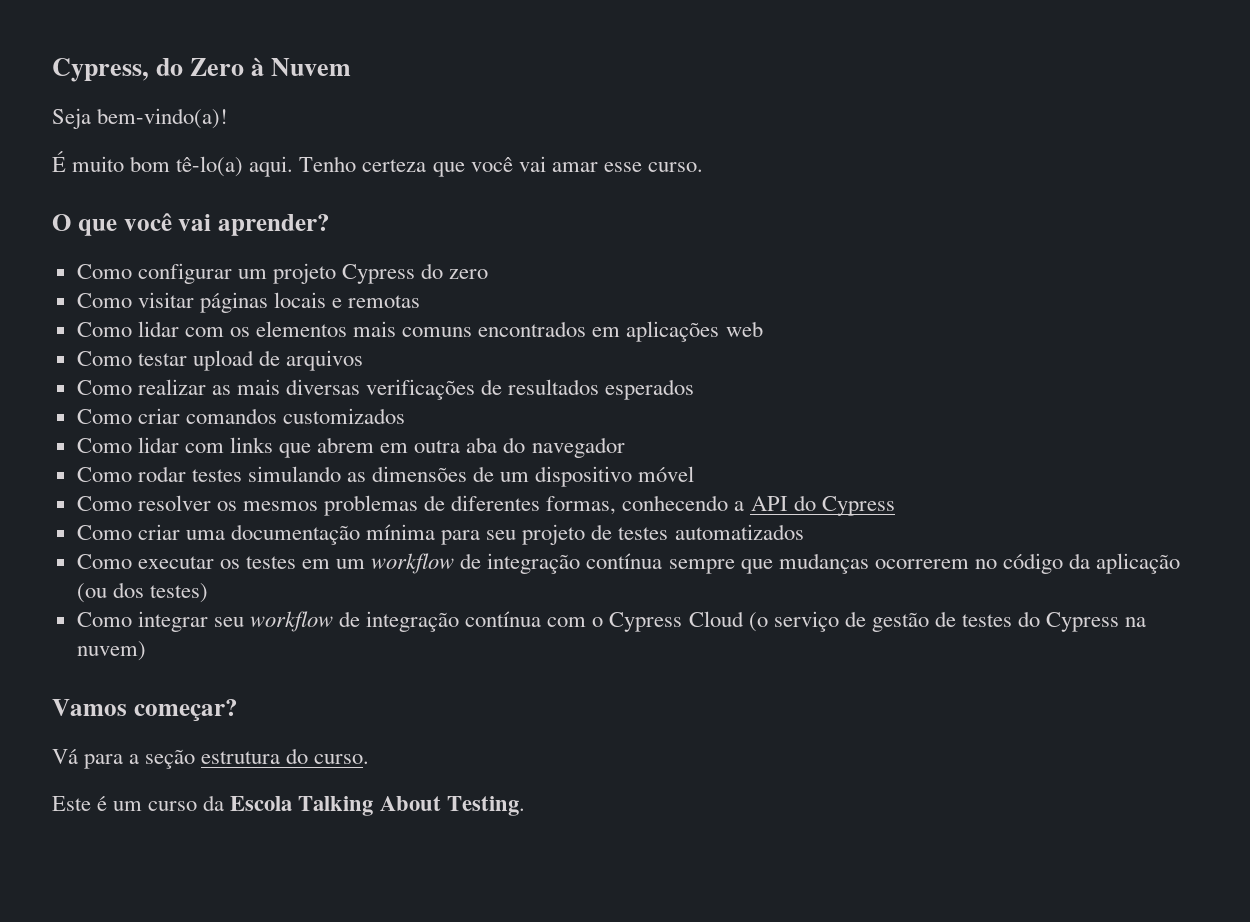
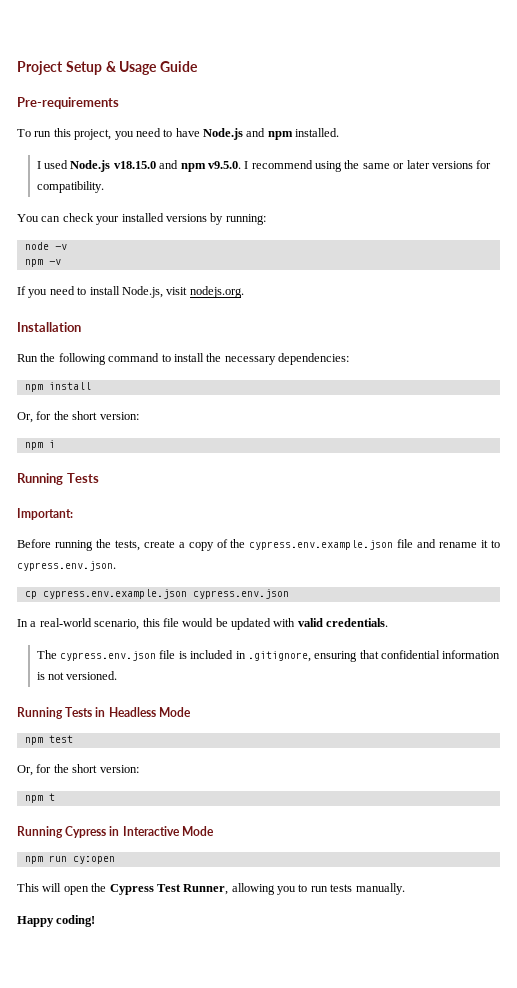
[52,57,352,82] [52,108,229,129] [52,151,703,177] [52,213,330,236] [76,263,489,284] [76,292,421,313] [76,321,763,342] [76,350,364,371] [76,379,695,400] [76,408,405,424] [76,437,625,458] [76,466,695,487] [76,495,895,516] [76,524,804,545] [76,553,1181,574] [76,582,208,603] [76,611,1147,632] [76,641,146,661] [52,699,238,722] [52,748,370,769] [52,795,525,816] Cypress, do Zero à Nuvem // Seja bem-vindo(a)! // É muito bom tê-lo(a) aqui. Tenho certeza que você vai amar esse curso. // O que você vai aprender? // Como configurar um projeto Cypress do zero // Como visitar páginas locais e remotas // Como lidar com os elementos mais comuns encontrados em aplicações web // Como testar upload de arquivos // Como realizar as mais diversas verificações de resultados esperados // Como criar comandos customizados // Como lidar com links que abrem em outra aba do navegador // Como rodar testes simulando as dimensões de um dispositivo móvel // Como resolver os mesmos problemas de diferentes formas, conhecendo a API do Cypress // Como criar uma documentação mínima para seu projeto de testes automatizados // Como executar os testes em um workflow de integração contínua sempre que mudanças ocorrerem no código da aplicação (ou dos testes) // Como integrar seu workflow de integração contínua com o Cypress Cloud (o serviço de gestão de testes do Cypress na nuvem) // Vamos começar? // Vá para a seção estrutura do curso. // Este é um curso da Escola Talking About Testing. -> [17,61,199,75] [17,97,119,109] [17,128,340,140] [36,160,492,172] [36,181,104,193] [17,213,266,225] [24,242,67,250] [24,259,61,267] [17,286,244,298] [17,322,81,332] [17,353,349,365] [24,382,91,392] [17,411,139,423] [24,440,55,450] [17,473,99,485] [17,508,73,520] [17,539,500,551] [17,561,116,571] [24,589,289,599] [17,618,389,630] [36,650,501,662] [36,671,118,680] [17,707,191,719] [24,735,73,745] [17,764,139,776] [24,793,55,803] [17,826,214,838] [24,855,115,864] [17,883,405,895] [17,915,96,927] Project Setup & Usage Guide // Pre-requirements // To run this project, you need to have Node.js and npm installed. // I used Node.js v18.15.0 and npm v9.5.0. I recommend using the same or later versions for compatibility. // You can check your installed versions by running: // node -v // npm -v // If you need to install Node.js, visit nodejs.org. // Installation // Run the following command to install the necessary dependencies: // npm install // Or, for the short version: // npm i // Running Tests // Important: // Before running the tests, create a copy of the cypress.env.example.json file and rename it to cypress.env.json. // cp cypress.env.example.json cypress.env.json // In a real-world scenario, this file would be updated with valid credentials. // The cypress.env.json file is included in .gitignore, ensuring that confidential information is not versioned. // Running Tests in Headless Mode // npm test // Or, for the short version: // npm t // Running Cypress in Interactive Mode // npm run cy:open // This will open the Cypress Test Runner, allowing you to run tests manually. // Happy coding!

